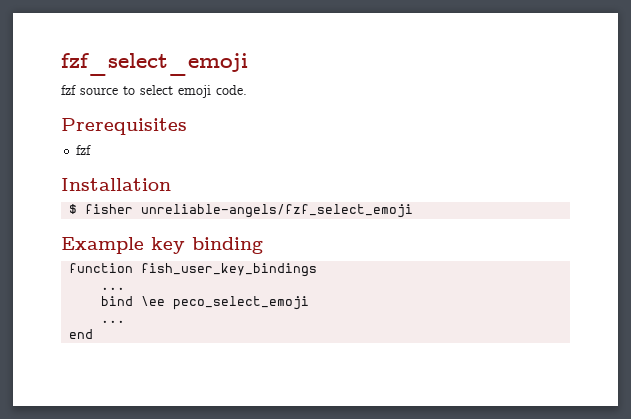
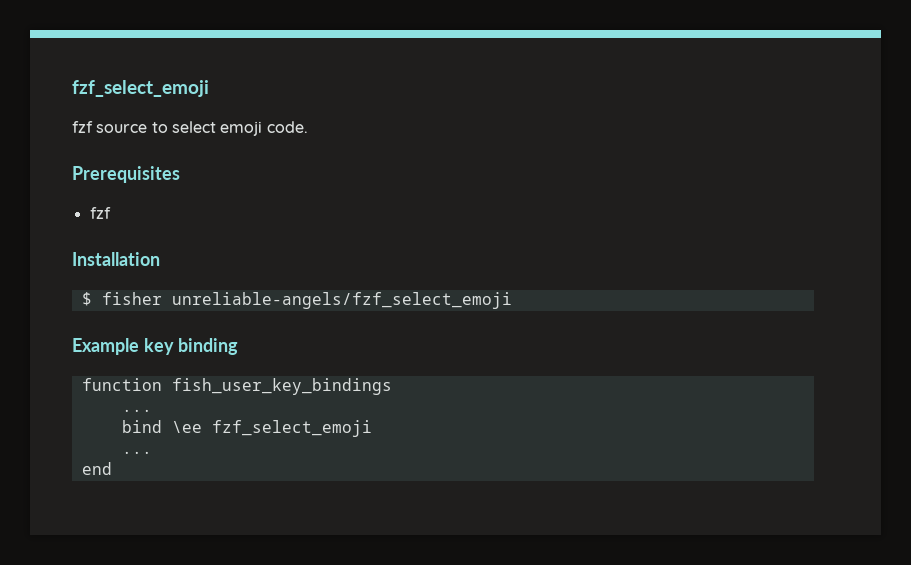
[173,296,310,310] peco_select_emoji -> [211,420,372,437] fzf_select_emoji

